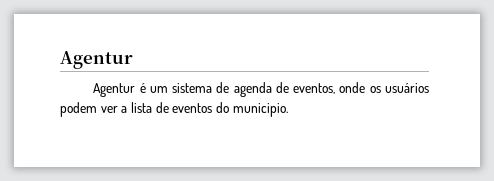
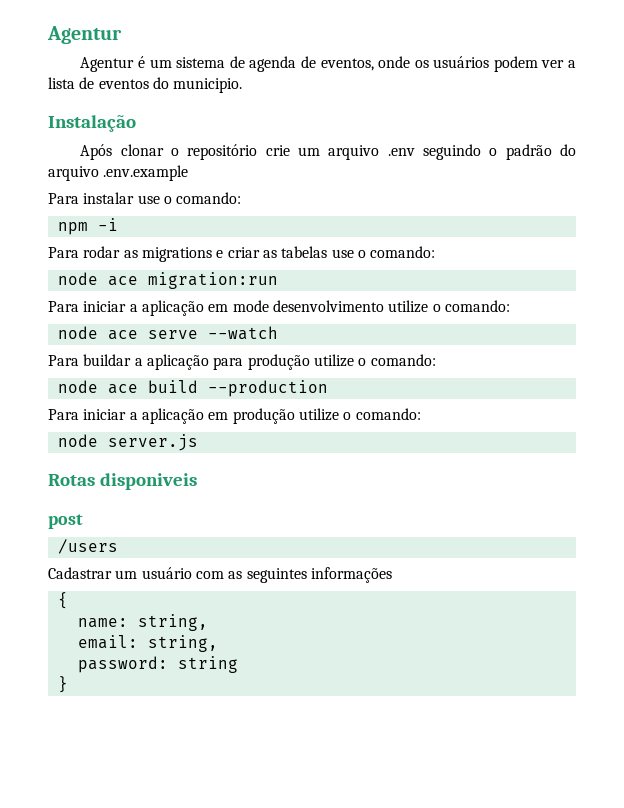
(288, 110) none -> [48,115,136,132] [80,144,576,160] [48,165,189,181] [48,192,242,204] [57,218,118,235] [48,246,436,262] [57,272,278,289] [48,300,510,316] [57,326,278,340] [48,354,436,370] [57,380,328,397] [48,408,421,424] [57,434,198,451] [48,473,197,490] [48,514,83,529] [57,539,118,554] [48,567,392,583] [57,592,68,609] [77,614,208,631] [77,635,218,652] [77,656,238,673] [57,676,68,693] // Instalação // Após clonar o repositório crie um arquivo .env seguindo o padrão do arquivo .env.example // Para instalar use o comando: // npm -i // Para rodar as migrations e criar as tabelas use o comando: // node ace migration:run // Para iniciar a aplicação em mode desenvolvimento utilize o comando: // node ace serve --watch // Para buildar a aplicação para produção utilize o comando: // node ace build --production // Para iniciar a aplicação em produção utilize o comando: // node server.js // Rotas disponiveis // post // /users // Cadastrar um usuário com as seguintes informações // { // name: string, // email: string, // password: string // }

